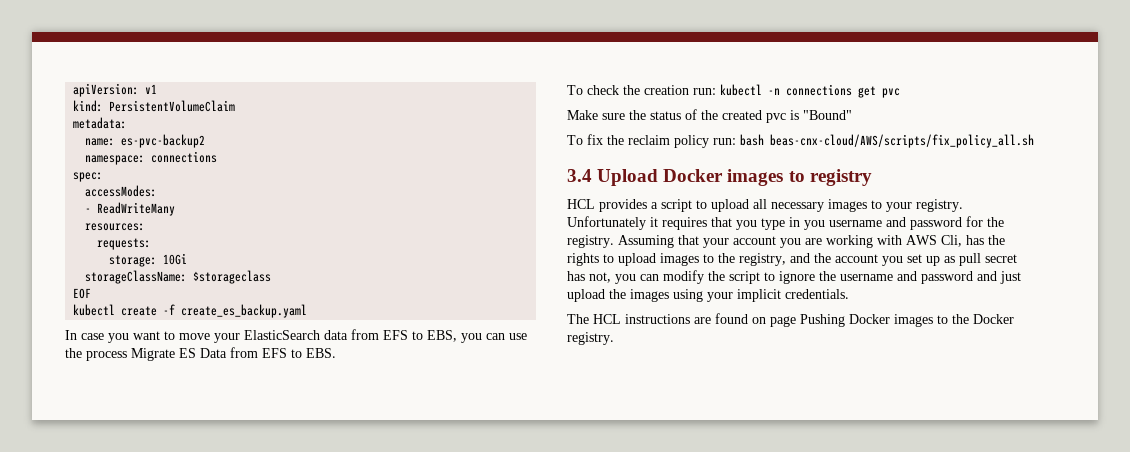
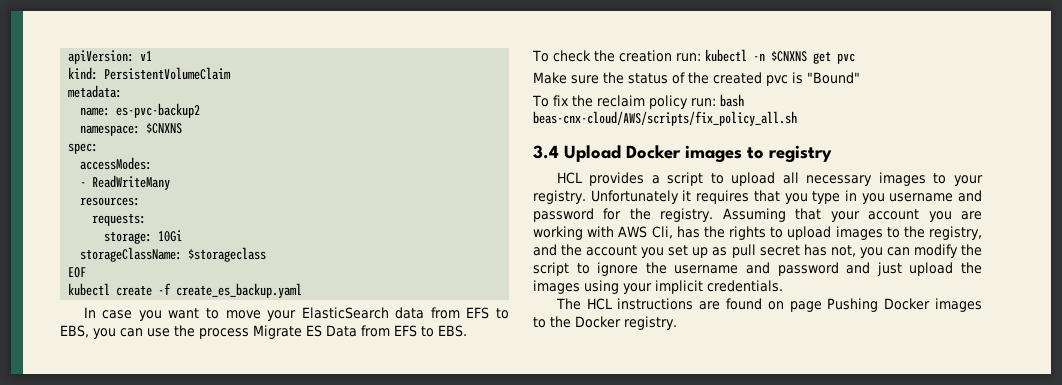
[151,151,218,163] connections -> [146,123,183,134] $CNXNS
[786,84,852,96] connections -> [770,51,807,62] $CNXNS

